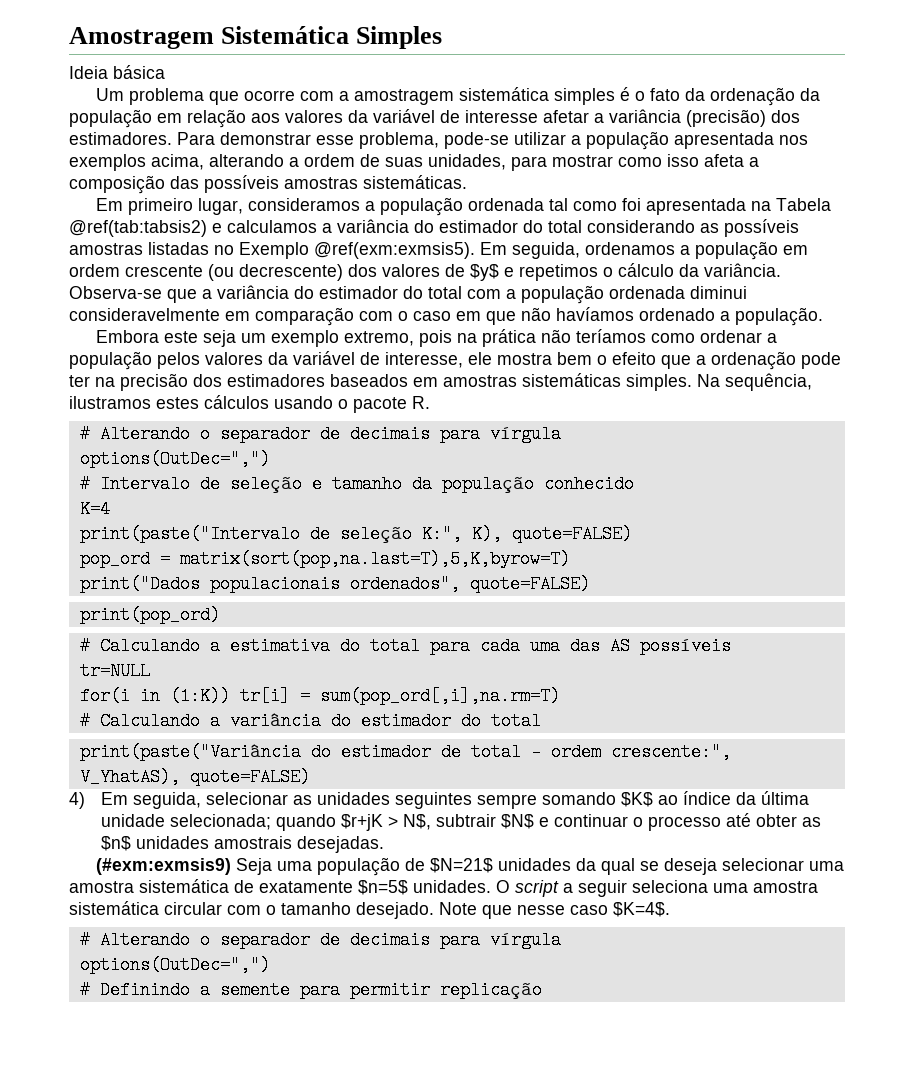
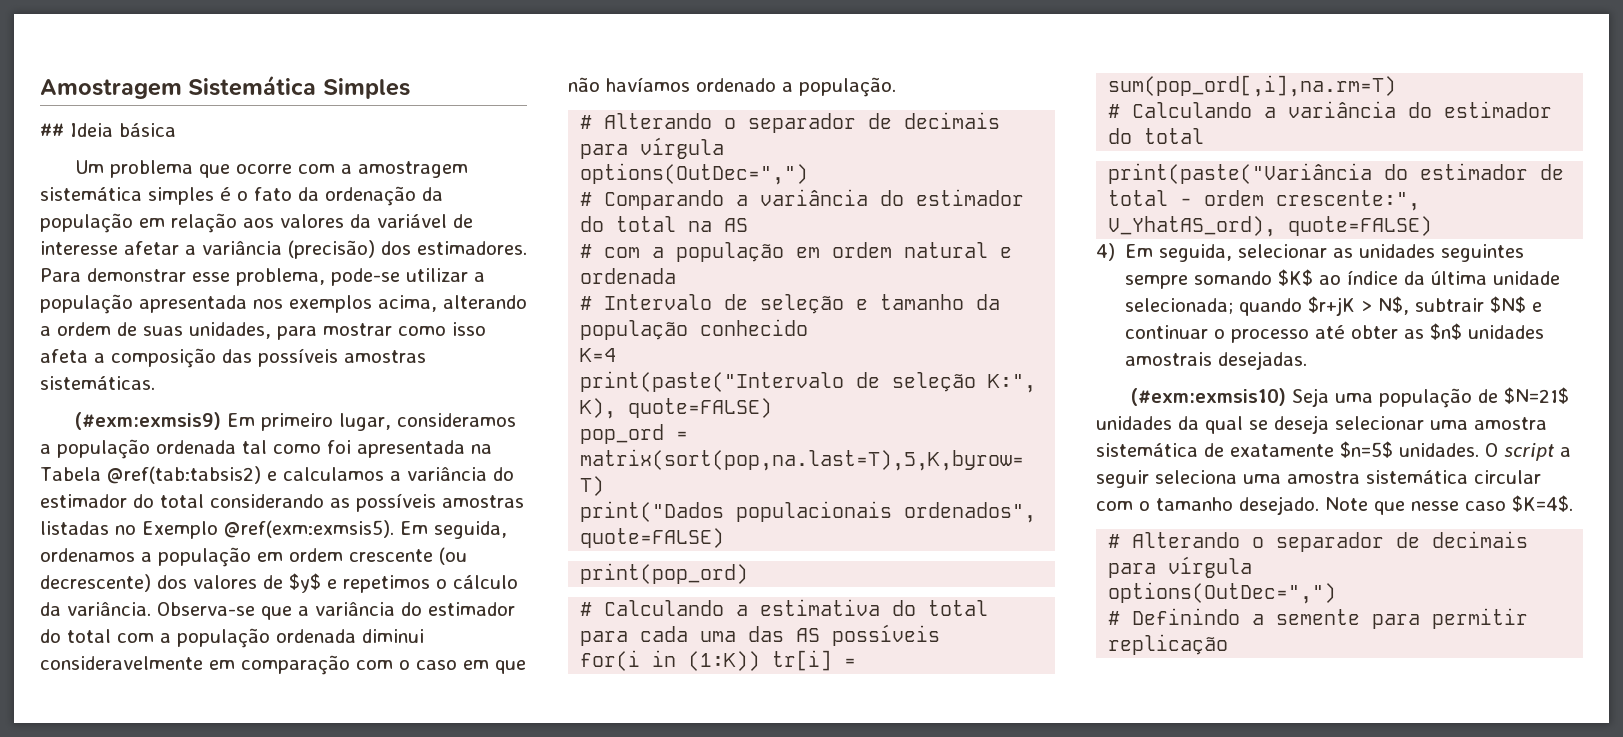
(443, 37) none -> [40,123,64,137] ##
(467, 182) none -> [74,412,221,430] (#exm:exmsis9)
[96,329,778,347] [69,351,841,370] [69,373,812,391] [69,395,430,413] [79,425,561,443] [79,450,270,468] // Embora este seja um exemplo extremo, pois na prática não teríamos como ordenar a população pelos valores da variável de interesse, ele mostra bem o efeito que a ordenação pode ter na precisão dos estimadores baseados em amostras sistemáticas simples. Na sequência, ilustramos estes cálculos usando o pacote R. // # Alterando o separador de decimais para vírgula // options(OutDec=",") -> [580,112,1001,133] [580,137,725,159] [580,163,809,185] [580,189,1025,210] [580,216,749,232] [580,242,1013,262] [580,268,677,284] // # Alterando o separador de decimais para vírgula // options(OutDec=",") // # Comparando a variância do estimador do total na AS // # com a população em ordem natural e ordenada
[79,662,150,680] // tr=NULL -> (941, 635) none
[79,768,180,786] V_YhatAS), -> [1108,216,1277,237] V_YhatAS_ord),
[96,858,232,875] (#exm:exmsis9) -> [1130,388,1286,406] (#exm:exmsis10)

